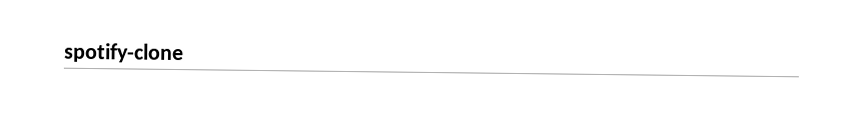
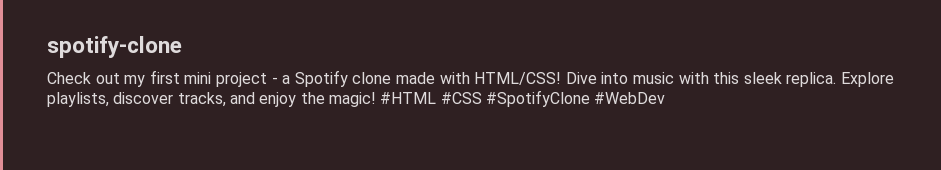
(184, 53) none -> [47,70,895,87] [47,90,666,107] // Check out my first mini project - a Spotify clone made with HTML/CSS! Dive into music with this sleek replica. Explore playlists, discover tracks, and enjoy the magic! #HTML #CSS #SpotifyClone #WebDev

